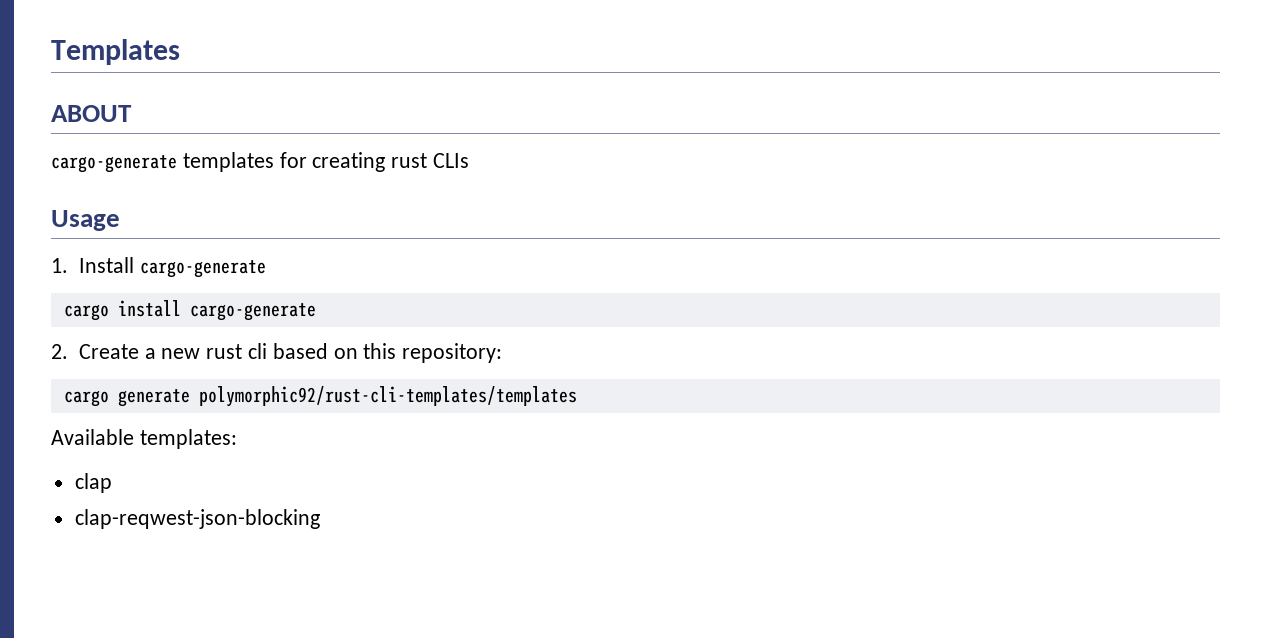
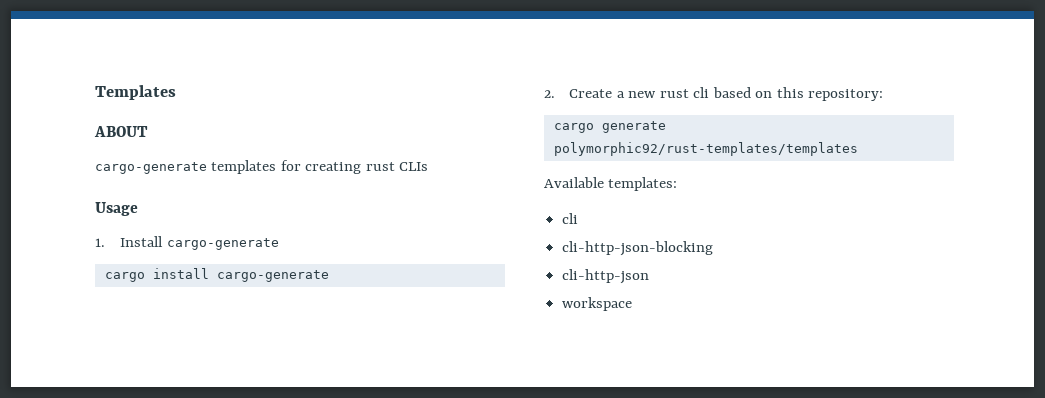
[198,386,577,407] polymorphic92/rust-cli-templates/templates -> [553,142,858,156] polymorphic92/rust-templates/templates
[74,473,112,493] [74,509,320,529] clap // clap-reqwest-json-blocking -> [562,213,579,224] [562,241,714,256] [562,269,650,284] [562,297,633,311] cli // cli-http-json-blocking // cli-http-json // workspace

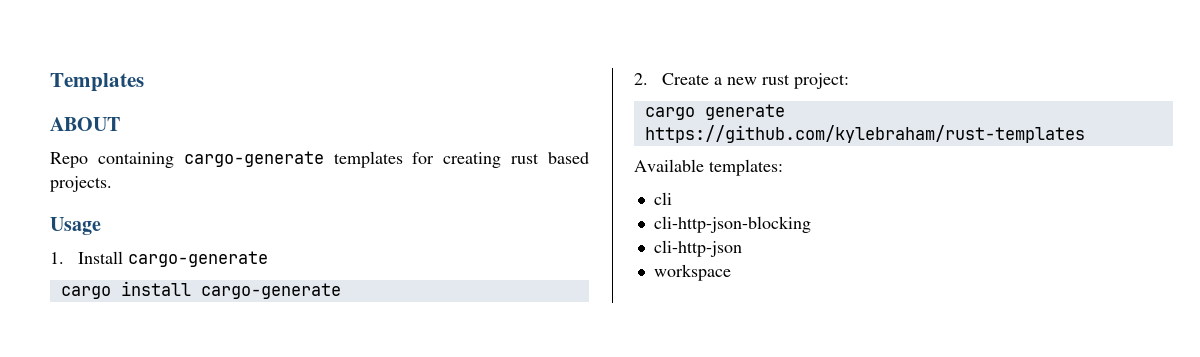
(148, 131) none -> [50,152,174,168] Repo containing
[399,162,429,171] CLIs -> [547,152,589,164] [50,176,112,192] based projects.
[693,87,883,101] cli based on this repository: -> [793,73,849,89] project:
[553,142,858,156] polymorphic92/rust-templates/templates -> [644,125,1085,143] https://github.com/kylebraham/rust-templates

